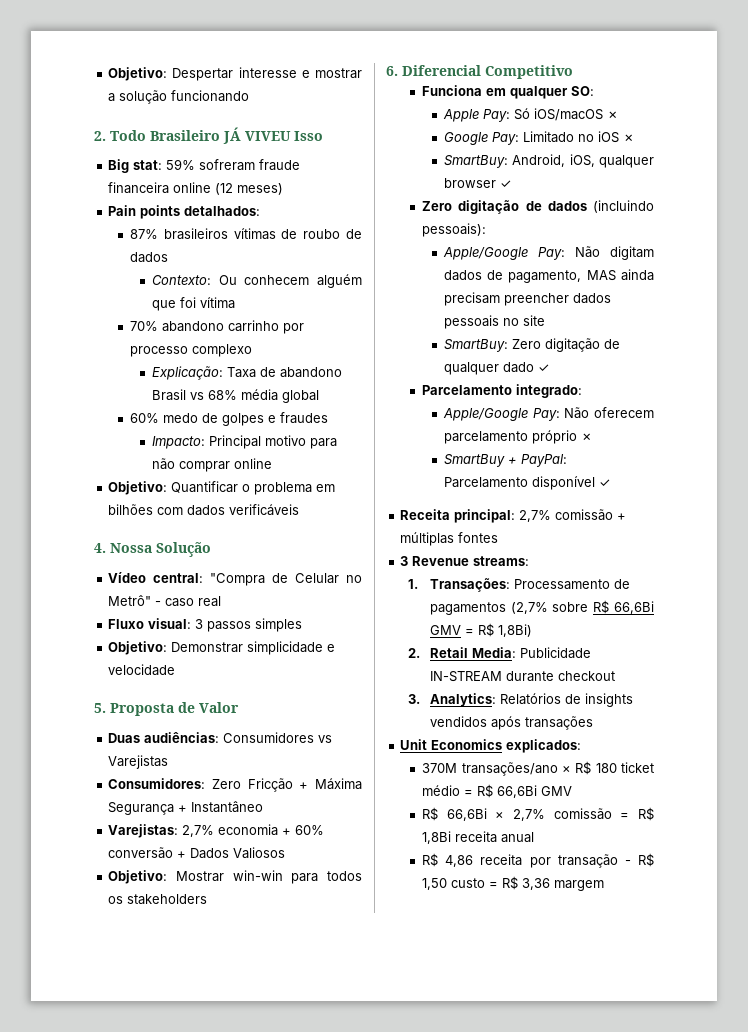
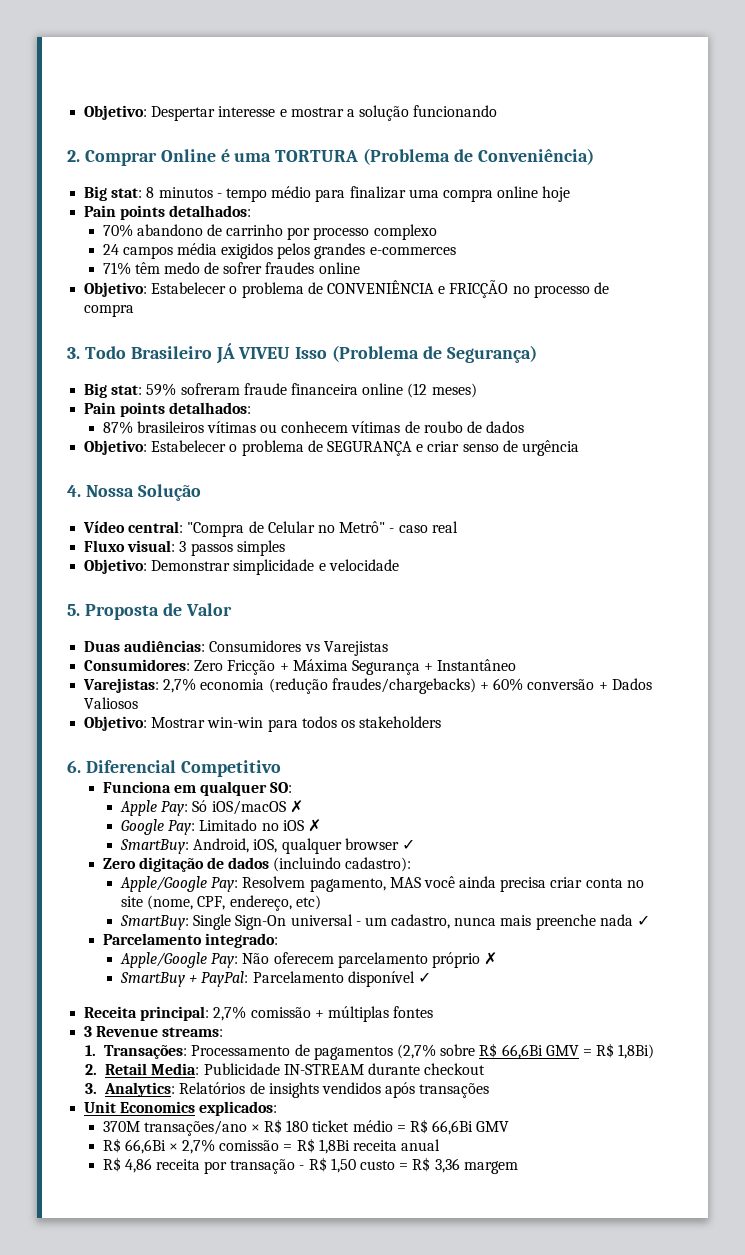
(106, 136) none -> [84,148,594,166] [84,186,571,202] [84,205,252,220] [102,224,437,240] [102,243,456,259] [102,262,360,275] [84,280,609,298] [84,304,135,317] [67,347,80,359] Comprar Online é uma TORTURA (Problema de Conveniência) // Big stat: 8 minutos - tempo médio para finalizar uma compra online hoje // Pain points detalhados: // 70% abandono de carrinho por processo complexo // 24 campos média exigidos pelos grandes e-commerces // 71% têm medo de sofrer fraudes online // Objetivo: Estabelecer o problema de CONVENIÊNCIA e FRICÇÃO no processo de compra // 3.
(323, 136) none -> [332,345,537,363] (Problema de Segurança)
(276, 234) none -> [260,421,401,433] ou conhecem vítimas
[151,274,362,288] [151,297,235,311] [130,320,305,334] [130,344,253,357] [151,366,342,380] [151,389,319,403] [130,412,329,426] [151,435,337,449] [151,458,272,472] [108,481,336,495] [108,504,300,516] // Contexto: Ou conhecem alguém que foi vítima // 70% abandono carrinho por processo complexo // Explicação: Taxa de abandono Brasil vs 68% média global // 60% medo de golpes e fraudes // Impacto: Principal motivo para não comprar online // Objetivo: Quantificar o problema em bilhões com dados verificáveis -> [84,440,579,456] // Objetivo: Estabelecer o problema de SEGURANÇA e criar senso de urgência
(279, 830) none -> [268,678,476,694] (redução fraudes/chargebacks)
[422,223,487,237] [442,246,654,260] [443,269,654,283] [443,292,611,306] [443,315,545,329] [443,338,620,352] [443,362,534,375] pessoais): // Apple/Google Pay: Não digitam dados de pagamento, MAS ainda precisam preencher dados pessoais no site // SmartBuy: Zero digitação de qualquer dado -> [345,857,412,872] [119,876,644,892] [120,895,321,911] [119,914,633,930] cadastro): // Apple/Google Pay: Resolvem pagamento, MAS você ainda precisa criar conta no site (nome, CPF, endereço, etc) // SmartBuy: Single Sign-On universal - um cadastro, nunca mais preenche nada

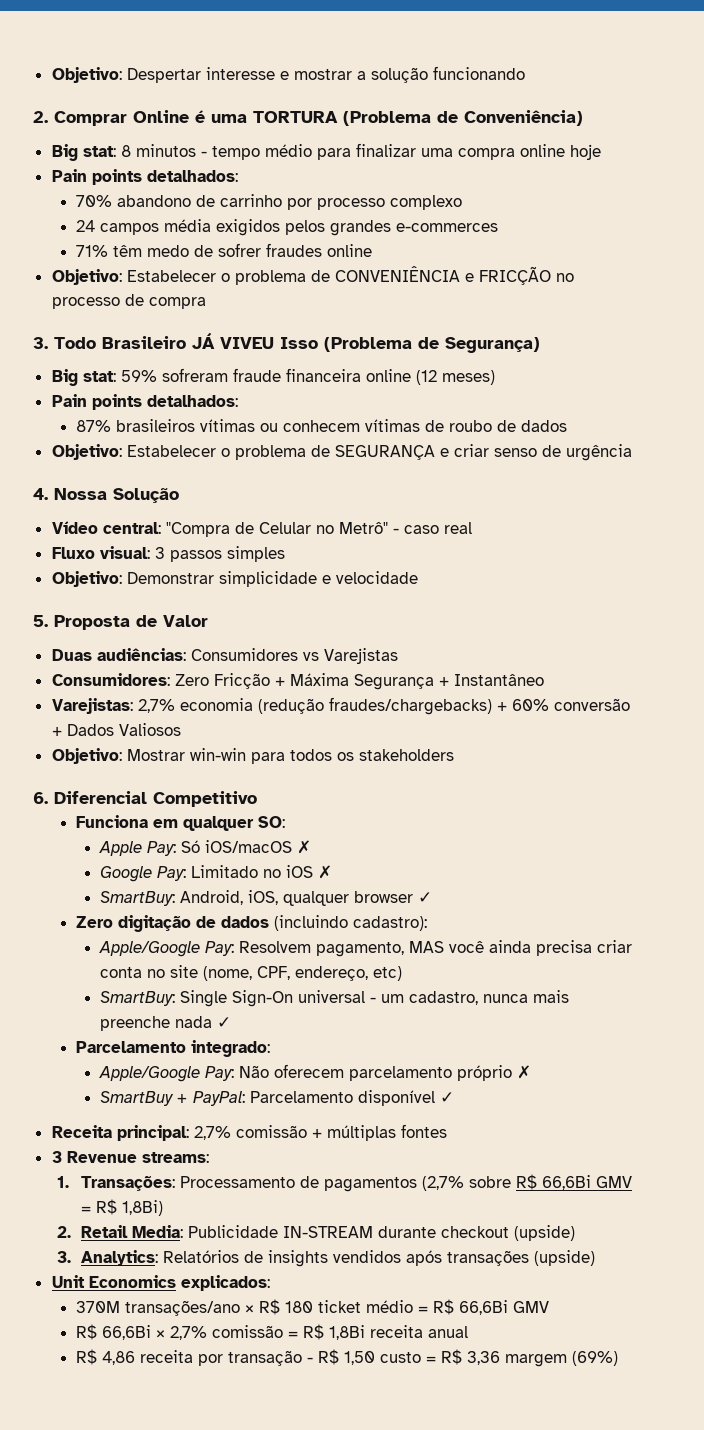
(486, 1069) none -> [514,1225,576,1241] (upside)
(490, 1090) none -> [534,1250,596,1266] (upside)
(518, 1167) none -> [571,1351,618,1366] (69%)

